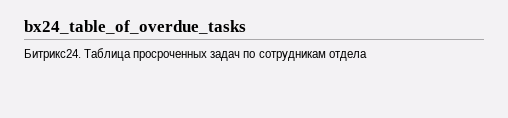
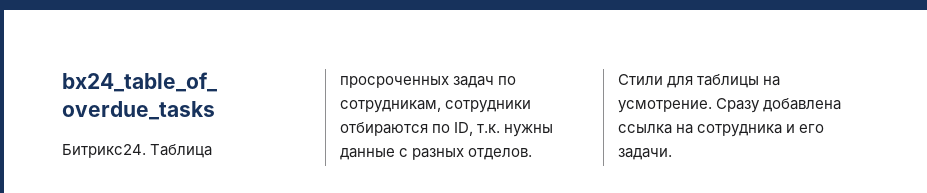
[258,51,367,61] сотрудникам отдела -> [340,100,532,113] [340,122,554,137] [340,148,533,160] [618,74,781,88] [618,98,842,113] [618,124,825,137] [618,148,672,160] сотрудникам, сотрудники отбираются по ID, т.к. нужны данные с разных отделов. // Стили для таблицы на усмотрение. Сразу добавлена ссылка на сотрудника и его задачи.

